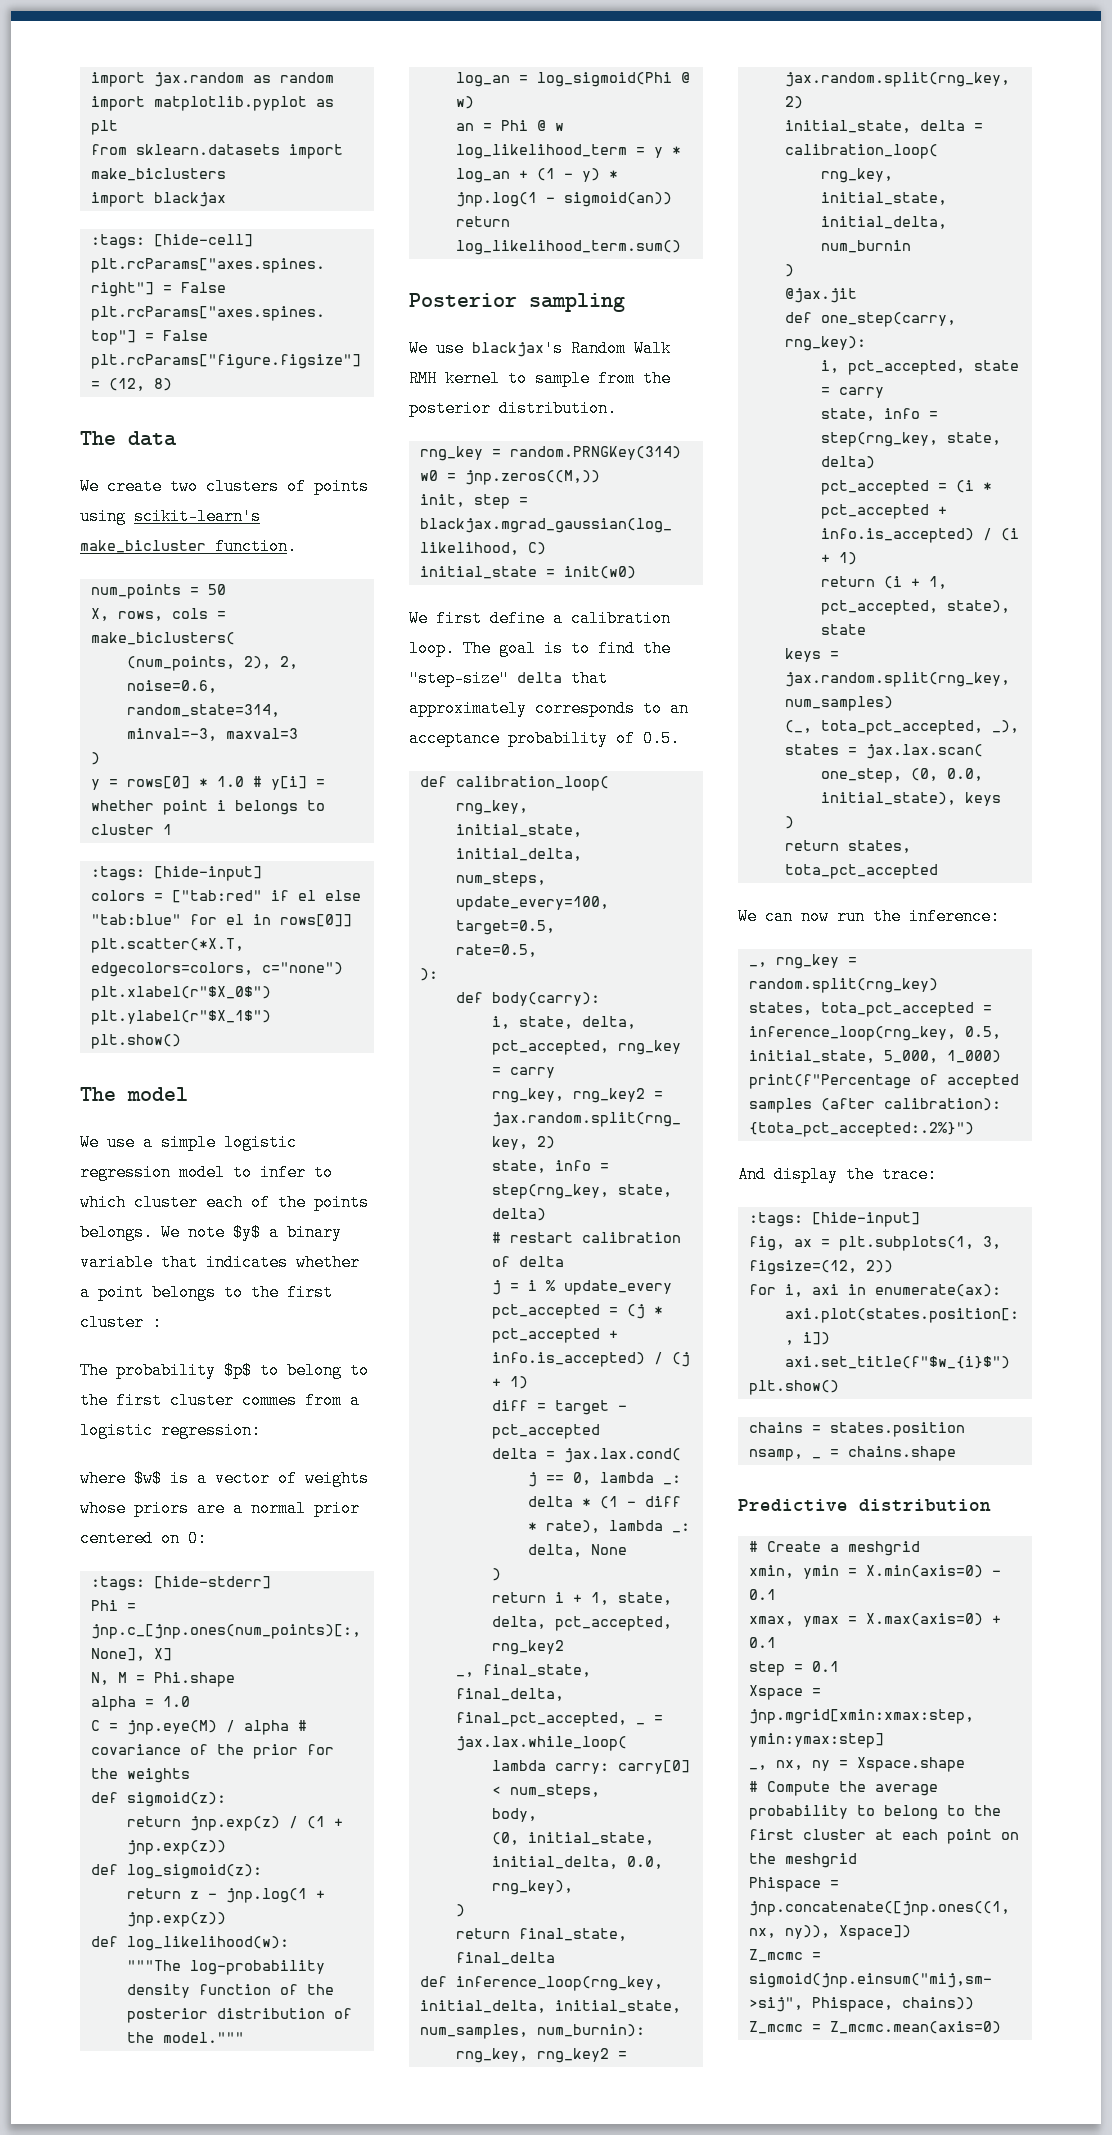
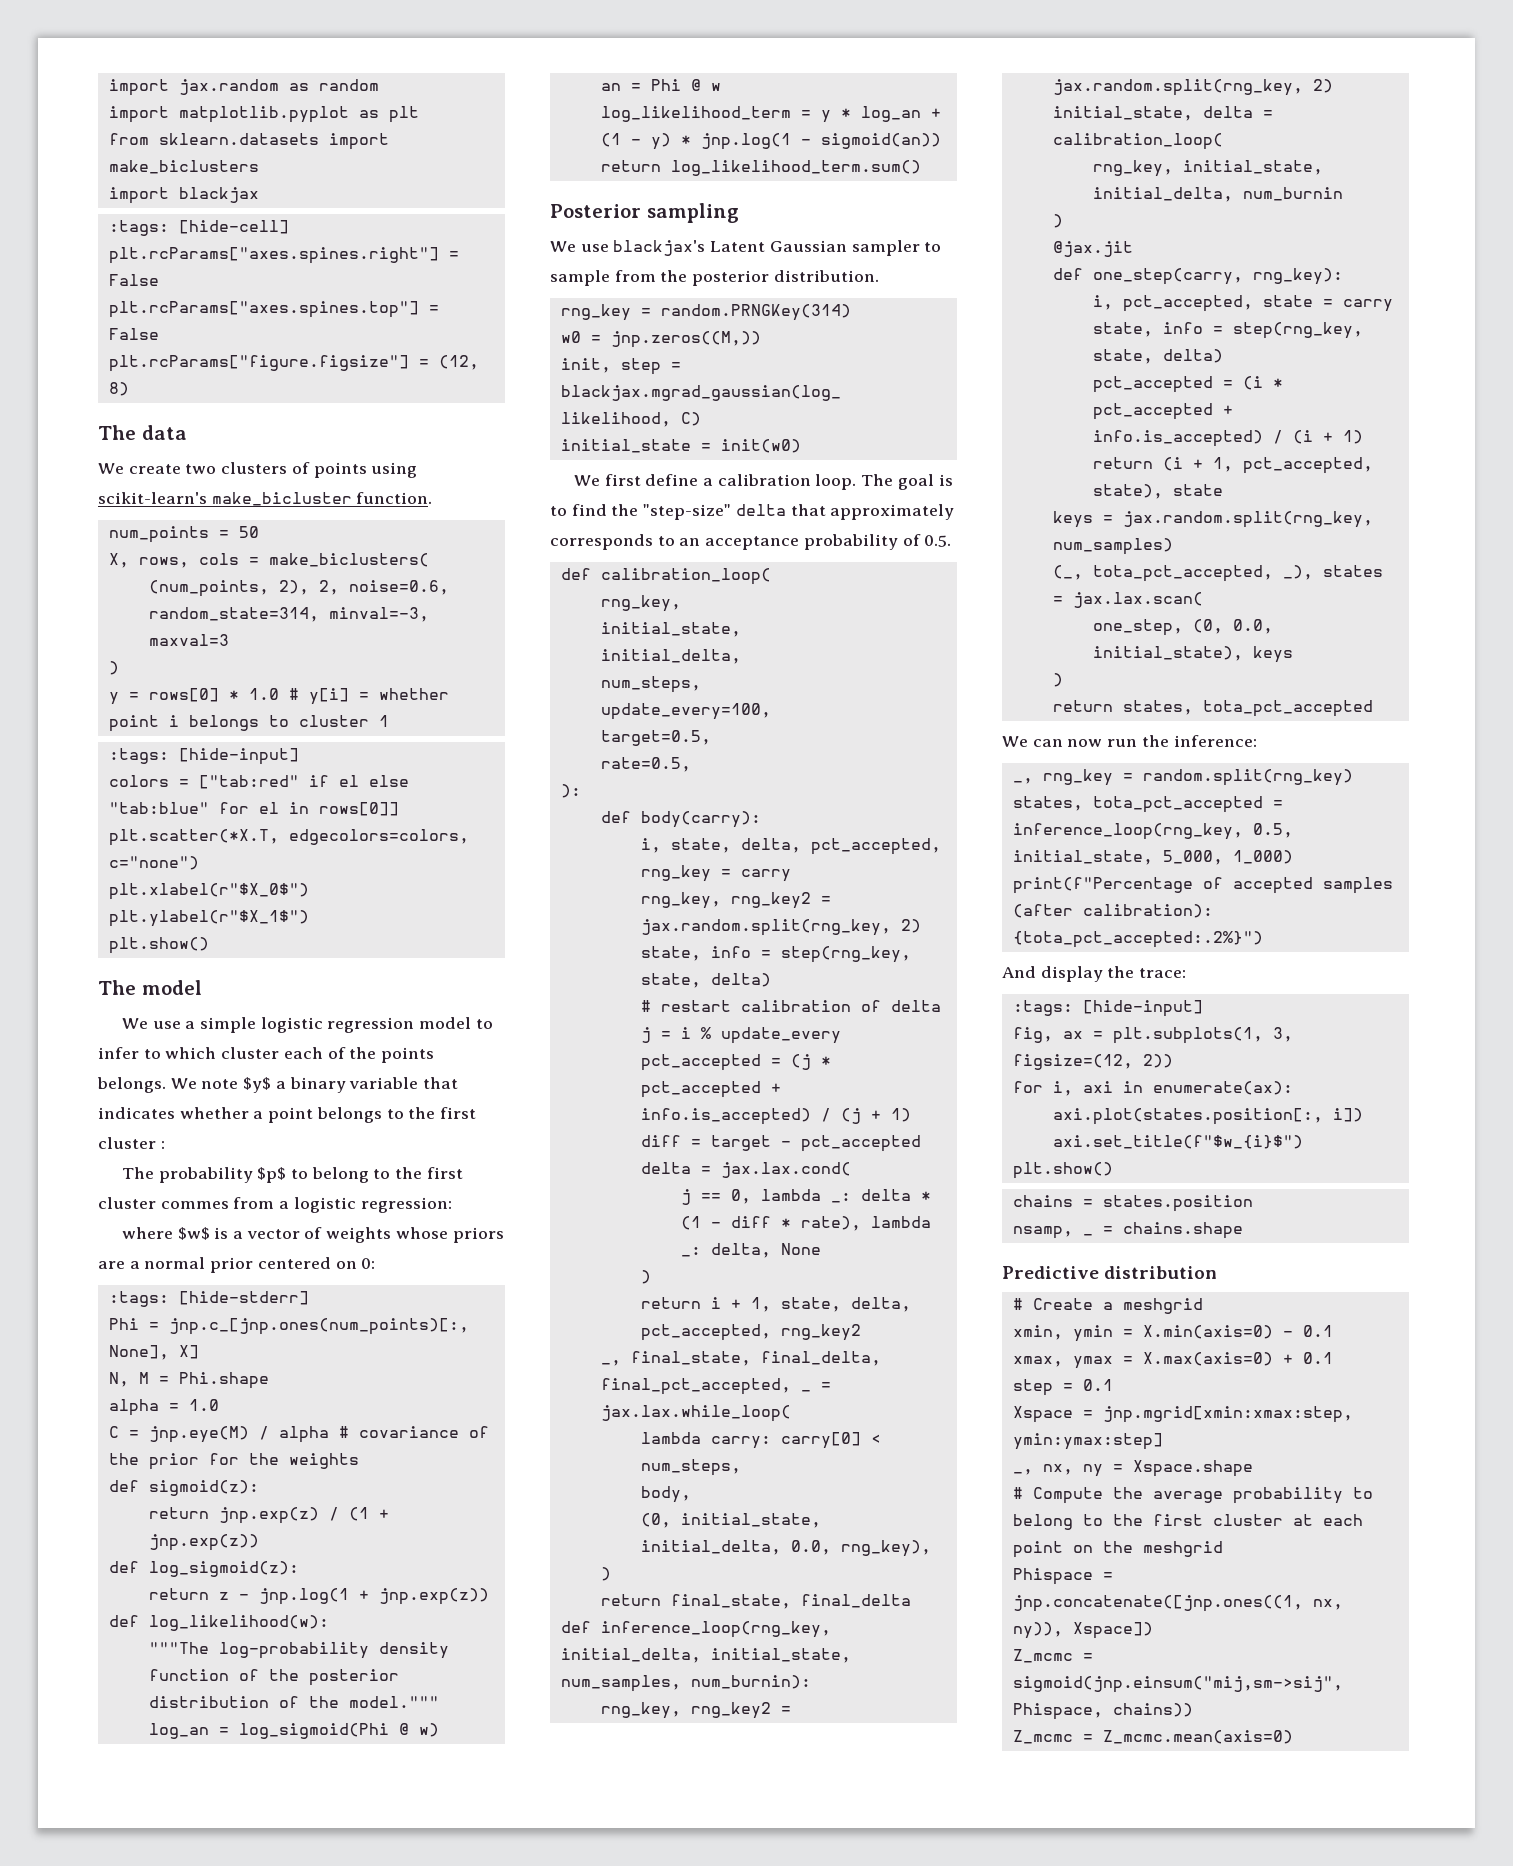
[571,340,671,357] [409,370,500,387] Random Walk RMH kernel -> [710,240,920,256] Latent Gaussian sampler

